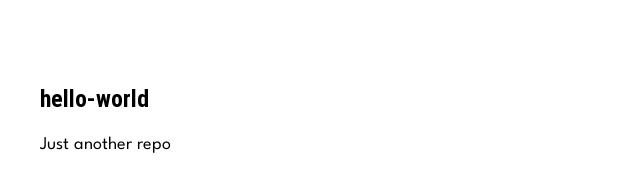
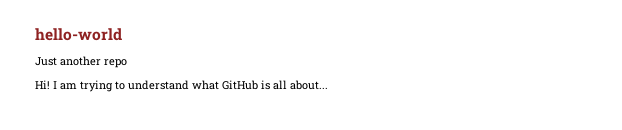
(171, 147) none -> [35,80,328,92] // Hi! I am trying to understand what GitHub is all about...

